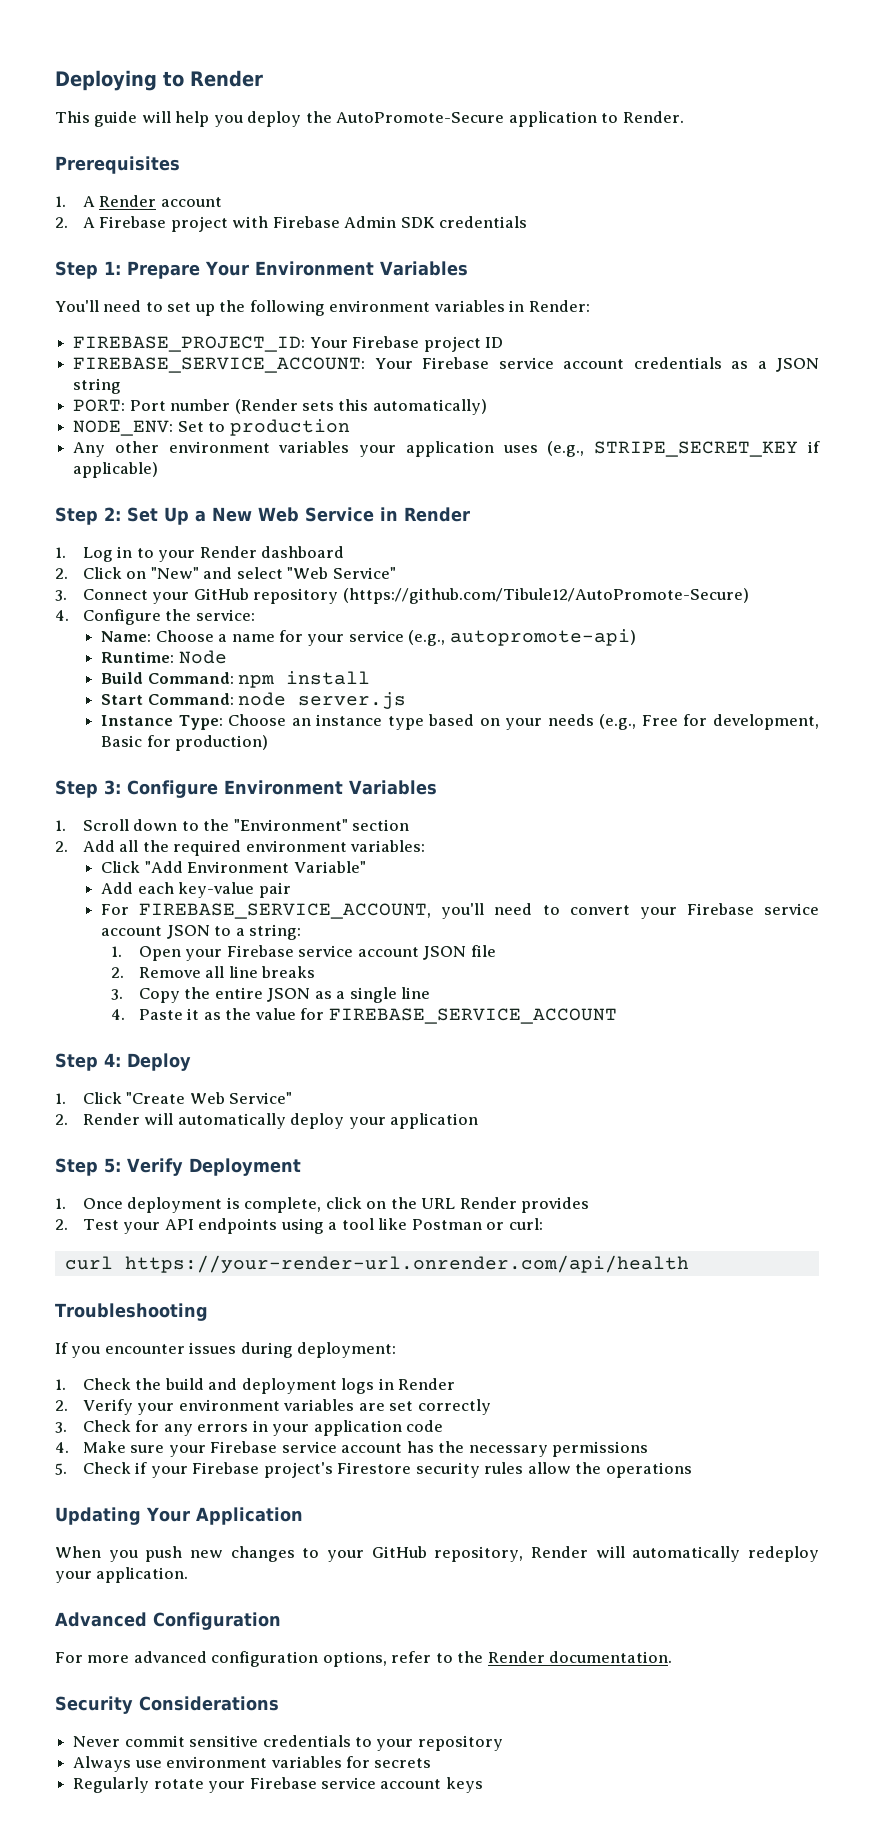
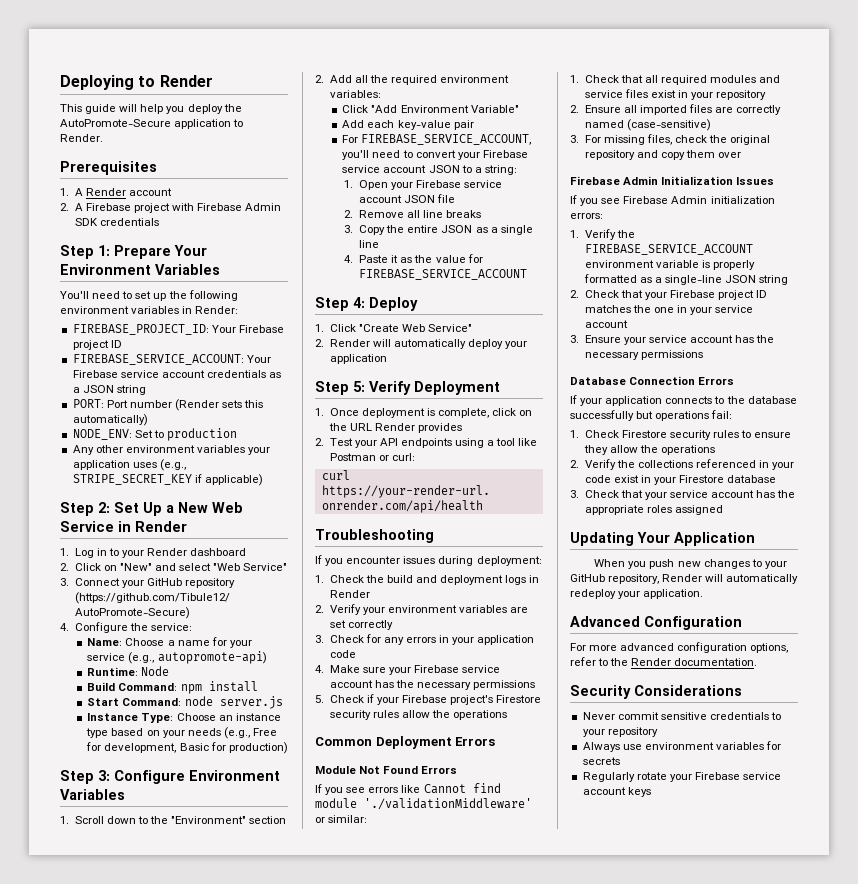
(692, 1470) none -> [315,736,496,749] [315,766,458,774] [315,783,501,795] [315,798,532,810] [315,815,368,823] [570,75,781,85] [584,89,767,100] [570,104,782,115] [584,119,711,131] [570,134,771,145] [584,150,742,160] [570,176,775,185] [570,195,775,206] [570,213,603,219] [570,229,635,240] [584,244,753,255] [584,260,756,270] [583,274,789,285] [570,290,768,300] [584,305,754,315] [584,320,628,328] [570,335,775,345] [584,350,703,360] [570,376,735,385] [570,395,797,406] [570,410,733,421] [570,430,792,440] [583,445,716,455] [570,459,795,470] [584,475,777,485] [570,490,796,500] [584,505,723,515] // Common Deployment Errors // Module Not Found Errors // If you see errors like Cannot find module './validationMiddleware' or similar: // 1. Check that all required modules and service files exist in your repository // 2. Ensure all imported files are correctly named (case-sensitive) // 3. For missing files, check the original repository and copy them over // Firebase Admin Initialization Issues // If you see Firebase Admin initialization errors: // 1. Verify the FIREBASE_SERVICE_ACCOUNT environment variable is properly formatted as a single-line JSON string // 2. Check that your Firebase project ID matches the one in your service account // 3. Ensure your service account has the necessary permissions // Database Connection Errors // If your application connects to the database successfully but operations fail: // 1. Check Firestore security rules to ensure they allow the operations // 2. Verify the collections referenced in your code exist in your Firestore database // 3. Check that your service account has the appropriate roles assigned

